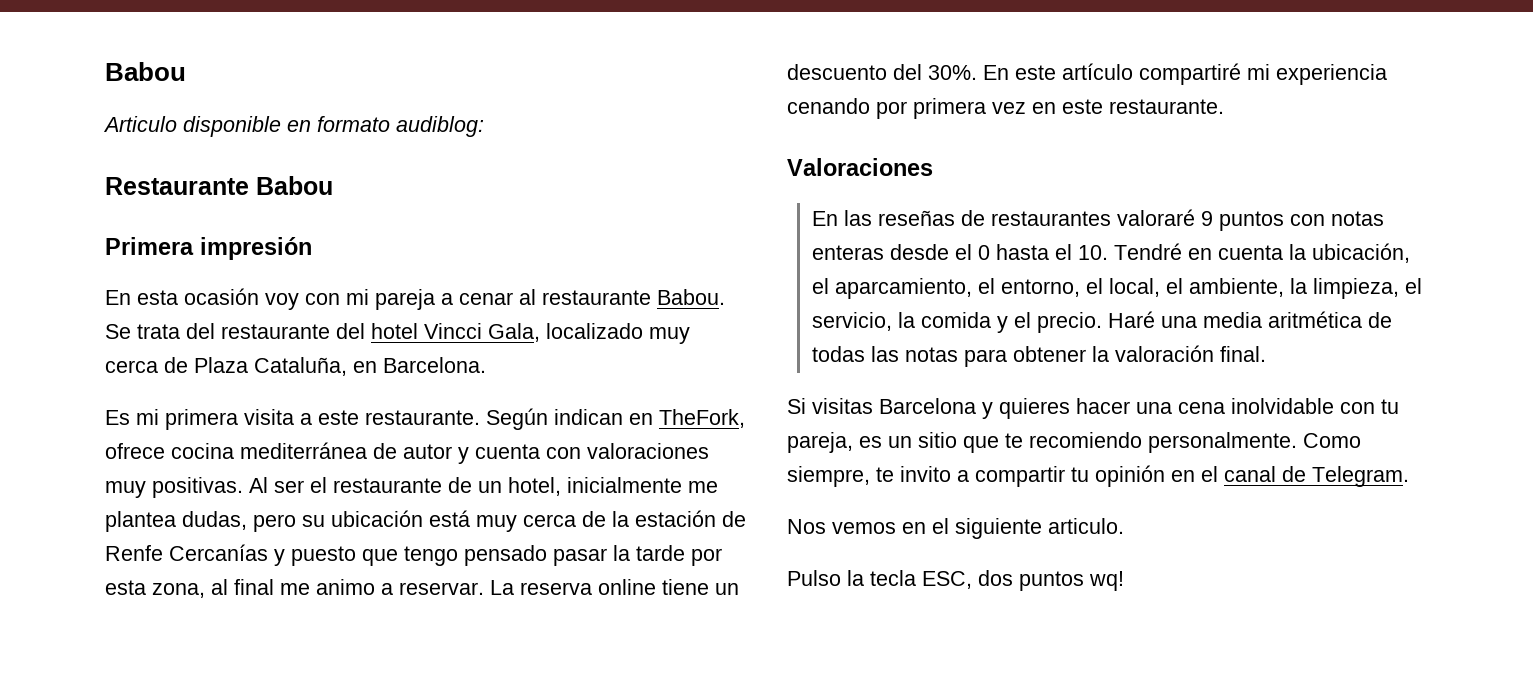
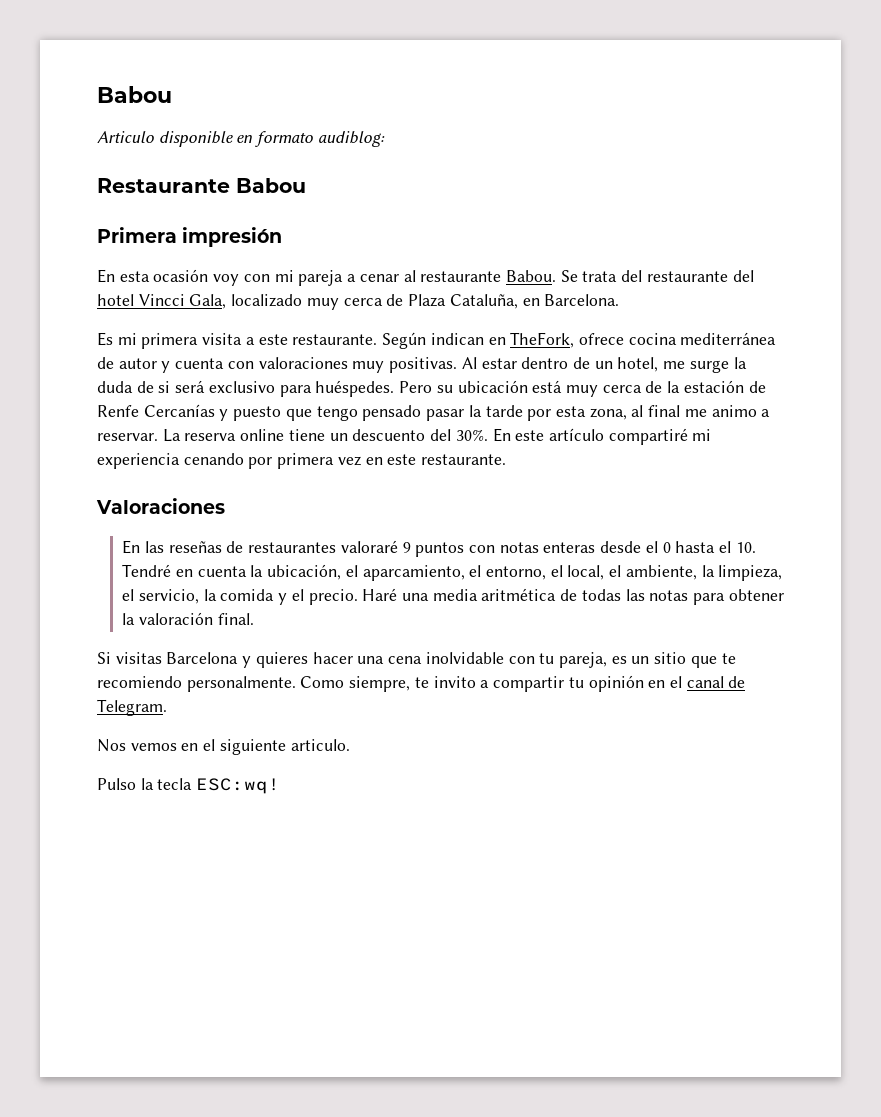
[274,477,718,496] [105,511,296,532] ser el restaurante de un hotel, inicialmente me plantea dudas, pero -> [481,357,747,373] [97,380,433,397] estar dentro de un hotel, me surge la duda de si será exclusivo para huéspedes. Pero
[922,570,1124,591] ESC, dos puntos wq! -> [196,778,281,794] ESC:wq!

